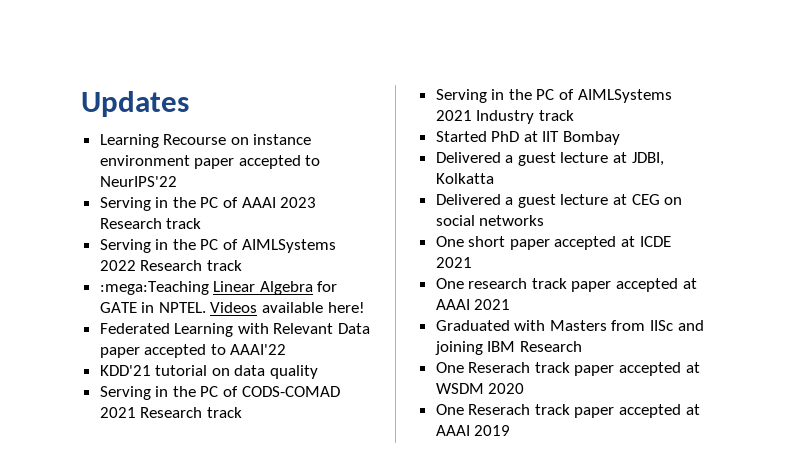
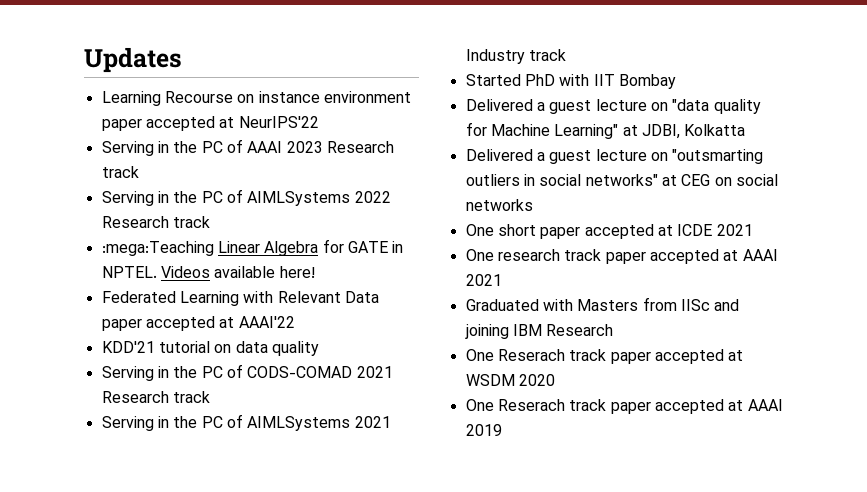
[305,155,321,166] to -> [219,117,235,128] at
[210,344,226,355] to -> [219,317,235,328] at
[523,131,538,142] at -> [559,74,590,86] with
(609, 157) none -> [650,99,761,114] [465,122,619,139] on "data quality for Machine Learning"
(609, 199) none -> [650,149,764,164] [465,174,658,186] on "outsmarting outliers in social networks"

